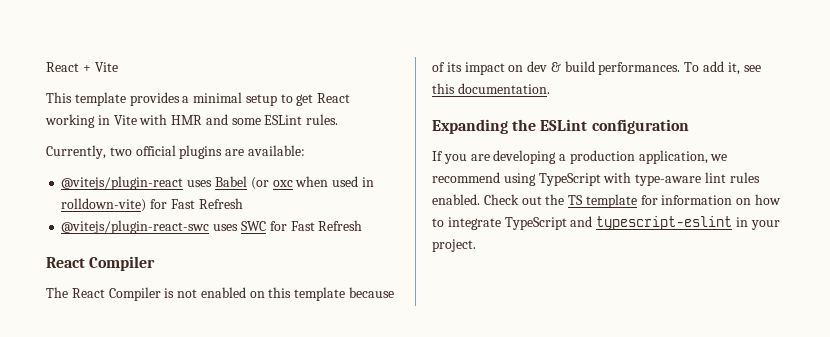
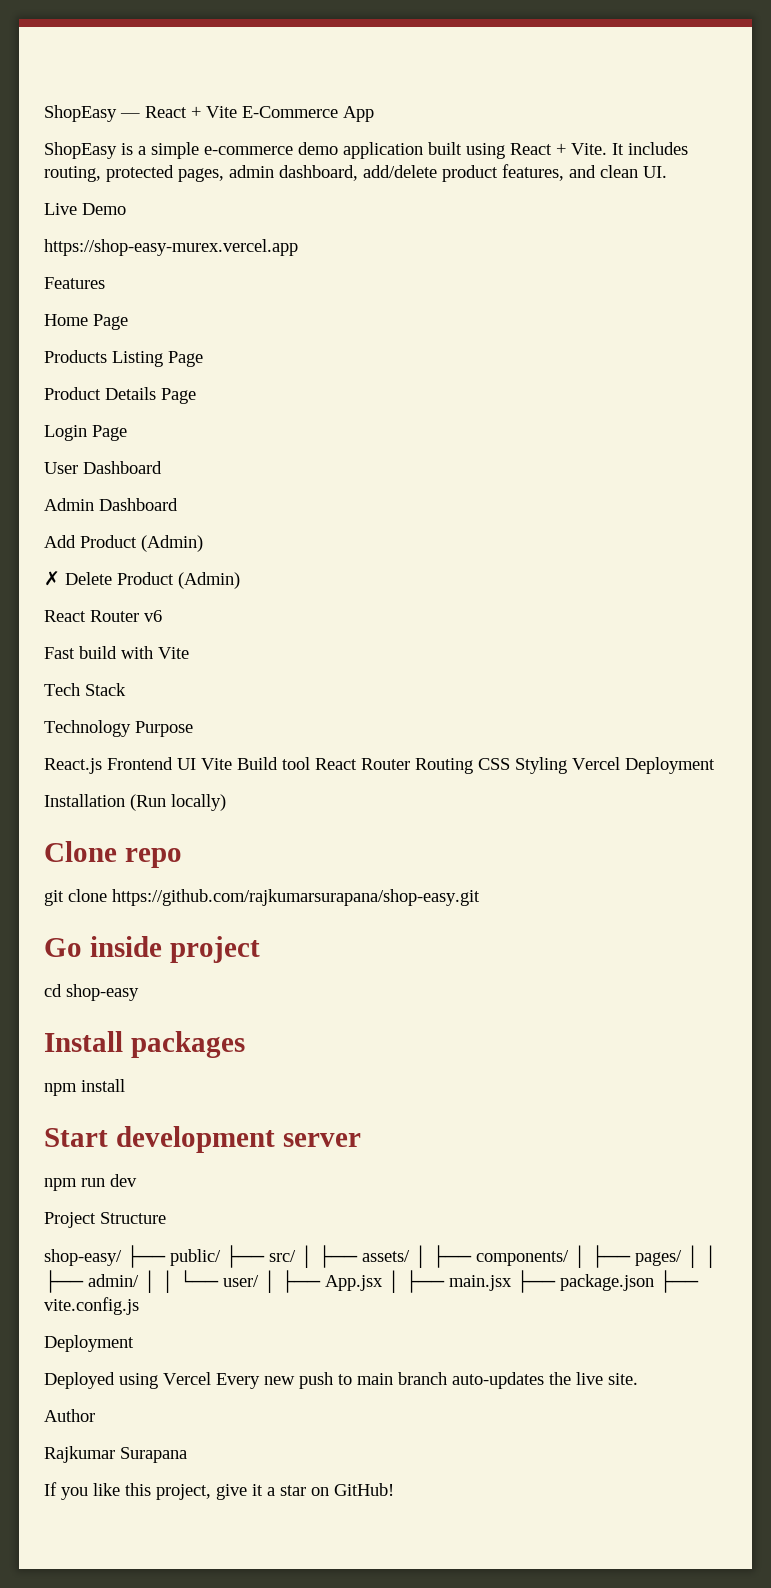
(46, 67) none -> [44,105,140,122] ShopEasy —
[46,92,351,106] [45,114,339,128] [46,145,305,159] [61,176,374,190] [61,198,243,212] [61,220,363,234] [46,256,156,271] [46,287,395,301] [432,61,761,75] [432,83,550,94] [432,119,689,134] [432,150,728,164] [432,172,760,186] [432,194,782,208] [432,216,780,230] [432,239,476,252] // This template provides a minimal setup to get React working in Vite with HMR and some ESLint rules. // Currently, two official plugins are available: // @vitejs/plugin-react uses Babel (or oxc when used in rolldown-vite) for Fast Refresh // @vitejs/plugin-react-swc uses SWC for Fast Refresh // React Compiler // The React Compiler is not enabled on this template because of its impact on dev & build performances. To add it, see this documentation. // Expanding the ESLint configuration // If you are developing a production application, we recommend using TypeScript with type-aware lint rules enabled. Check out the TS template for information on how to integrate TypeScript and typescript-eslint in your project. -> [242,106,374,122] [44,142,688,159] [44,164,667,182] [44,203,126,215] [44,239,298,256] [44,277,105,289] [44,314,128,330] [44,350,203,367] [44,387,196,404] [44,425,127,441] [44,461,162,474] [44,498,178,511] [44,535,203,552] [44,571,240,589] [44,610,162,622] [44,646,189,659] [44,683,126,696] [44,720,193,737] [44,757,715,774] [44,794,226,811] [44,841,182,868] [44,889,480,906] [44,936,260,963] [44,984,139,1001] [44,1031,245,1058] [44,1079,125,1096] [44,1126,361,1153] [44,1174,137,1191] [44,1212,166,1228] [44,1245,717,1268] [44,1270,699,1293] [44,1297,139,1315] [44,1335,134,1352] [44,1372,638,1389] [44,1409,95,1422] [44,1446,187,1463] [44,1482,394,1500] E-Commerce App // ShopEasy is a simple e-commerce demo application built using React + Vite. It includes routing, protected pages, admin dashboard, add/delete product features, and clean UI. // Live Demo // https://shop-easy-murex.vercel.app // Features // Home Page // Products Listing Page // Product Details Page // Login Page // User Dashboard // Admin Dashboard // Add Product (Admin) // ✗ Delete Product (Admin) // React Router v6 // Fast build with Vite // Tech Stack // Technology Purpose // React.js Frontend UI Vite Build tool React Router Routing CSS Styling Vercel Deployment // Installation (Run locally) // Clone repo // git clone https://github.com/rajkumarsurapana/shop-easy.git // Go inside project // cd shop-easy // Install packages // npm install // Start development server // npm run dev // Project Structure // shop-easy/ ├── public/ ├── src/ │ ├── assets/ │ ├── components/ │ ├── pages/ │ │ ├── admin/ │ │ └── user/ │ ├── App.jsx │ ├── main.jsx ├── package.json ├── vite.config.js // Deployment // Deployed using Vercel Every new push to main branch auto-updates the live site. // Author // Rajkumar Surapana // If you like this project, give it a star on GitHub!

